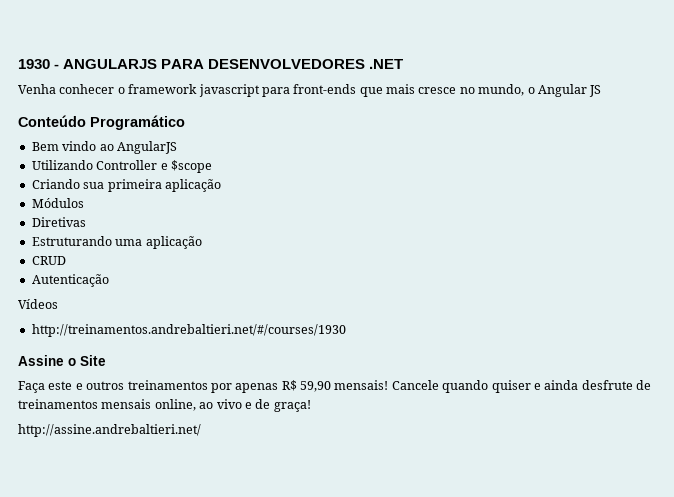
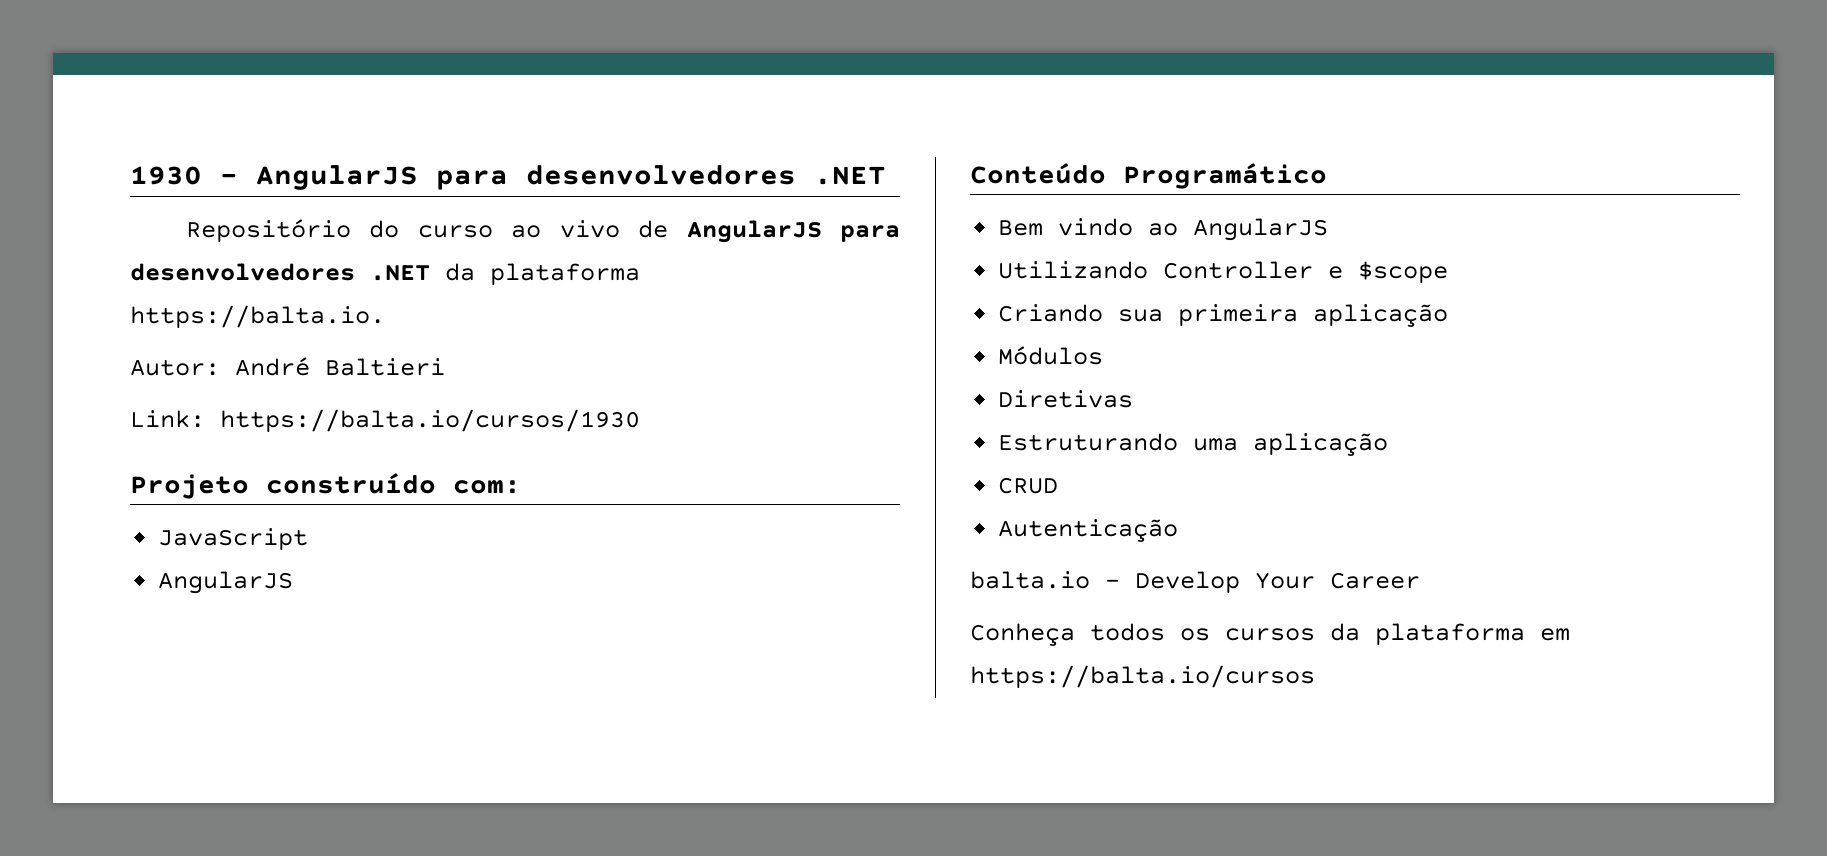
[63,59,404,69] [18,84,602,97] ANGULARJS PARA DESENVOLVEDORES .NET // Venha conhecer o framework javascript para front-ends que mais cresce no mundo, o Angular JS -> [256,165,886,190] [185,219,900,243] [130,263,640,285] [130,305,385,328] [130,357,445,376] [130,409,640,432] [130,473,521,499] [158,528,309,550] [158,571,294,594] AngularJS para desenvolvedores .NET // Repositório do curso ao vivo de AngularJS para desenvolvedores .NET da plataforma https://balta.io. // Autor: André Baltieri // Link: https://balta.io/cursos/1930 // Projeto construído com: // JavaScript // AngularJS
[18,299,58,309] [31,324,346,337] [18,355,106,366] [18,380,651,393] [18,399,311,412] [18,424,201,437] Vídeos // http://treinamentos.andrebaltieri.net/#/courses/1930 // Assine o Site // Faça este e outros treinamentos por apenas R$ 59,90 mensais! Cancele quando quiser e ainda desfrute de treinamentos mensais online, ao vivo e de graça! // http://assine.andrebaltieri.net/ -> [970,571,1420,593] [970,623,1570,646] [970,665,1315,688] balta.io - Develop Your Career // Conheça todos os cursos da plataforma em https://balta.io/cursos

